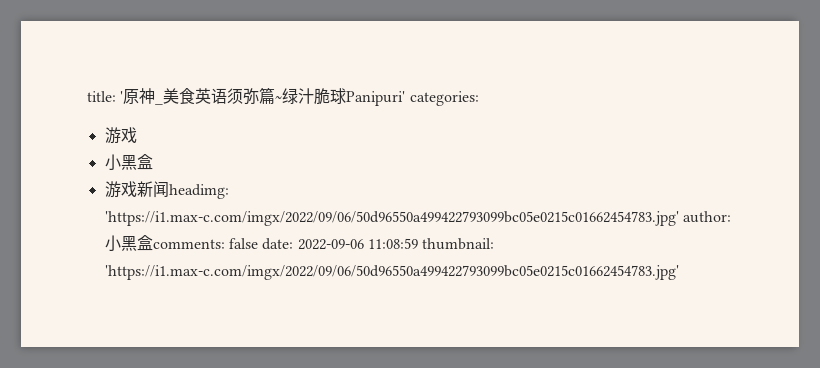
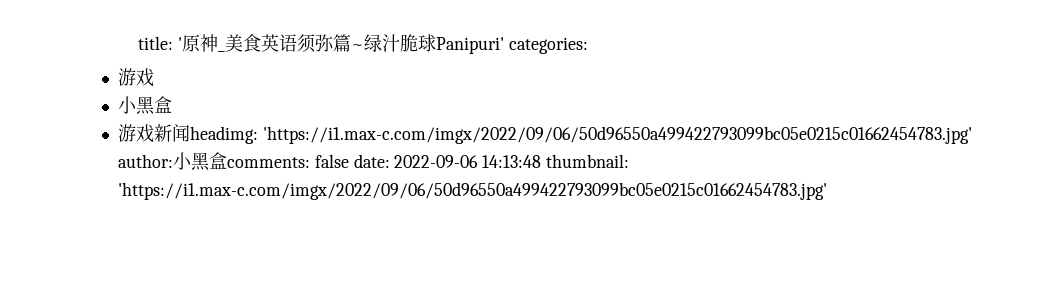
[367,238,418,249] 11:08:59 -> [482,155,542,168] 14:13:48

